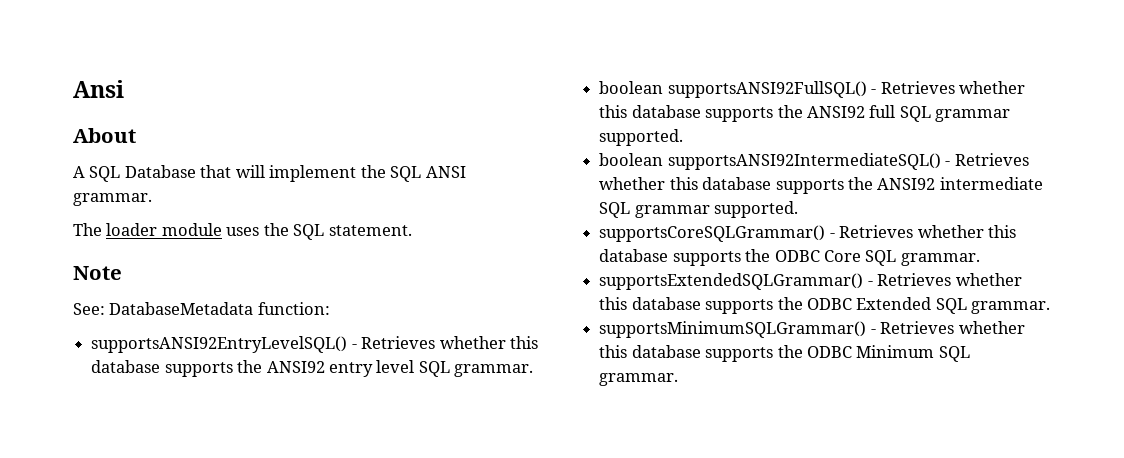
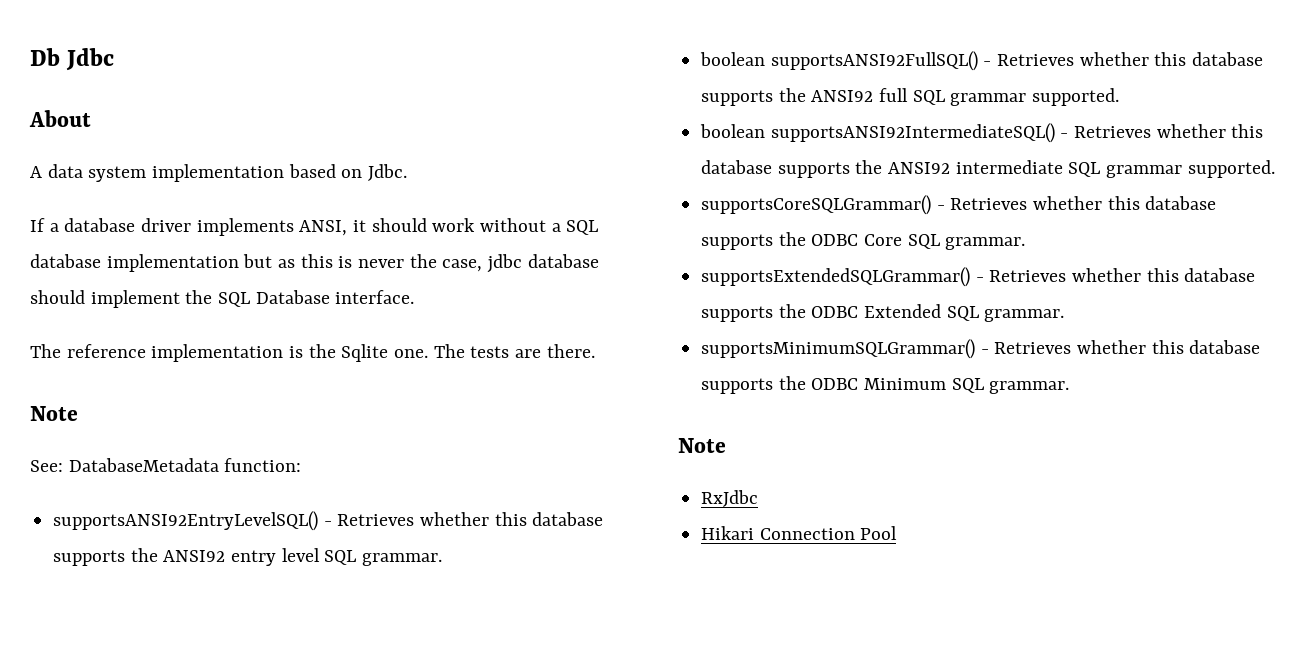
[73,80,124,98] Ansi -> [30,48,115,71] Db Jdbc
[89,165,265,182] SQL Database that will -> [47,164,408,182] [30,218,599,236] [30,254,599,273] [30,290,85,304] data system implementation based on Jdbc. // If a database driver implements ANSI, it should work without a SQL database implementation but as this is never the case, jdbc database should
[425,166,466,178] [73,193,152,206] [73,223,412,240] ANSI grammar. // The loader module uses the SQL statement. -> [255,290,415,304] [30,344,595,362] Database interface. // The reference implementation is the Sqlite one. The tests are there.
(679, 379) none -> [678,438,726,453] [701,490,759,507] [701,526,898,540] // Note // RxJdbc // Hikari Connection Pool

